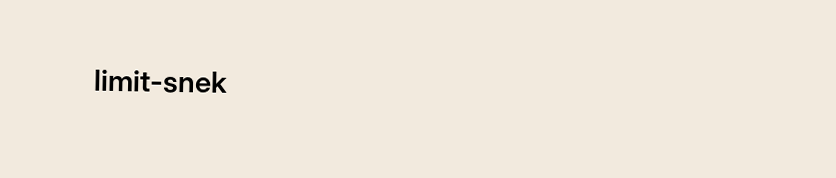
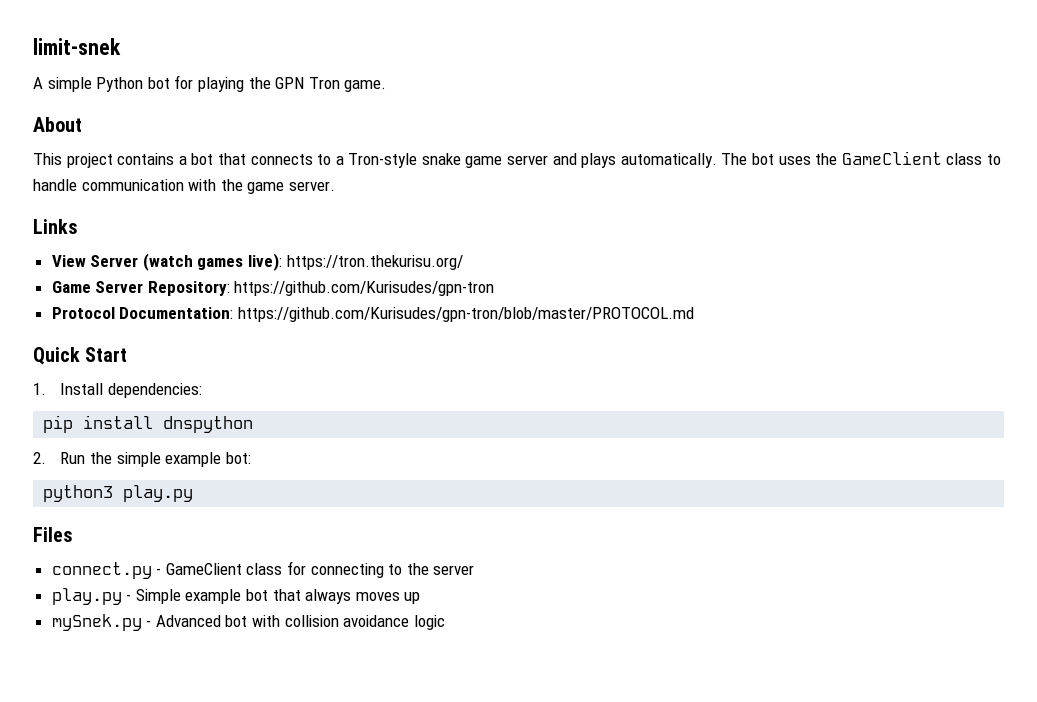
(228, 81) none -> [33,75,387,92] [33,117,82,132] [33,151,1001,168] [33,179,335,194] [33,219,78,234] [51,253,463,271] [51,281,495,296] [51,307,694,322] [33,347,128,365] [33,383,202,398] [43,415,254,433] [33,452,251,467] [43,485,194,502] [33,527,73,542] [51,561,475,579] [51,588,421,605] [51,614,445,631] // A simple Python bot for playing the GPN Tron game. // About // This project contains a bot that connects to a Tron-style snake game server and plays automatically. The bot uses the GameClient class to handle communication with the game server. // Links // View Server (watch games live): https://tron.thekurisu.org/ // Game Server Repository: https://github.com/Kurisudes/gpn-tron // Protocol Documentation: https://github.com/Kurisudes/gpn-tron/blob/master/PROTOCOL.md // Quick Start // 1. Install dependencies: // pip install dnspython // 2. Run the simple example bot: // python3 play.py // Files // connect.py - GameClient class for connecting to the server // play.py - Simple example bot that always moves up // mySnek.py - Advanced bot with collision avoidance logic

